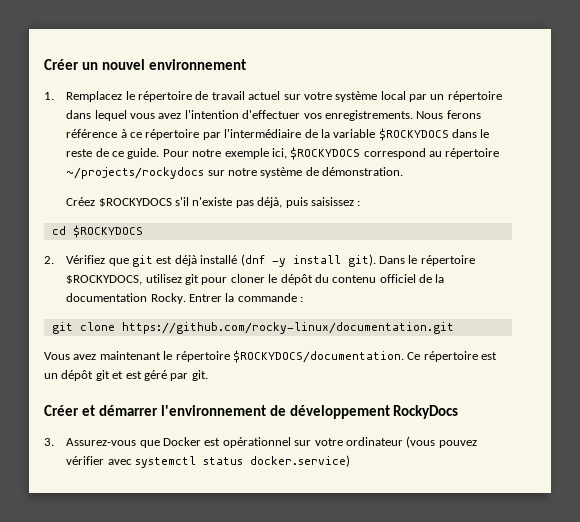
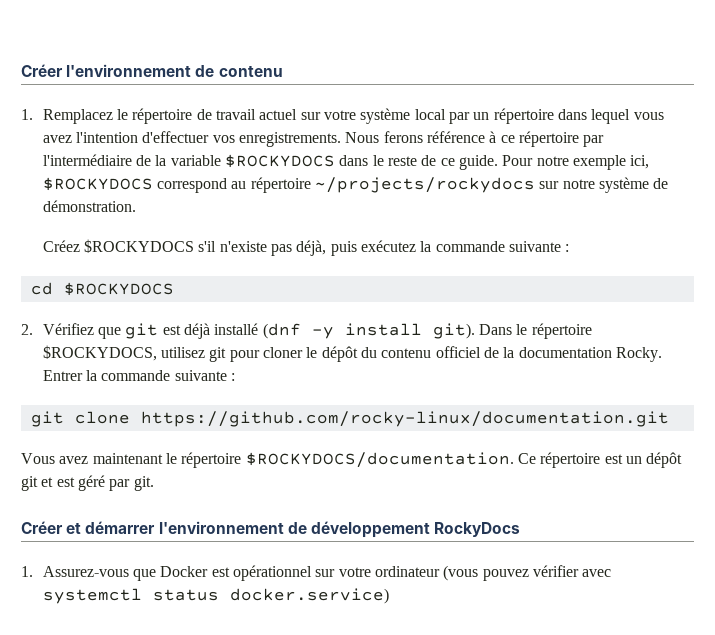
[44,59,246,70] Créer un nouvel environnement -> [21,64,283,77] Créer l'environnement de contenu
[310,197,354,206] saisissez -> [360,240,561,252] exécutez la commande suivante
(297, 297) none -> [174,370,227,381] suivante
[44,438,54,446] 3. -> [21,566,33,577] 1.

